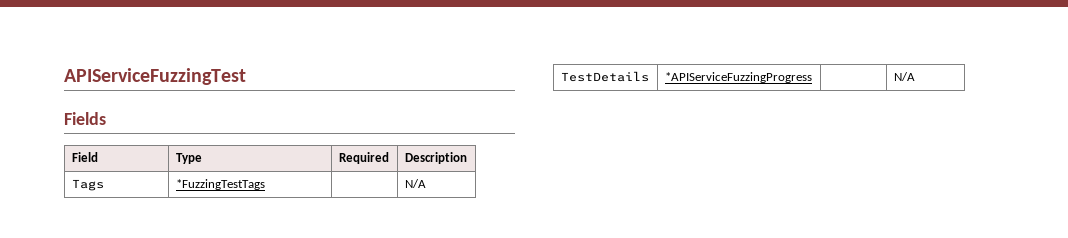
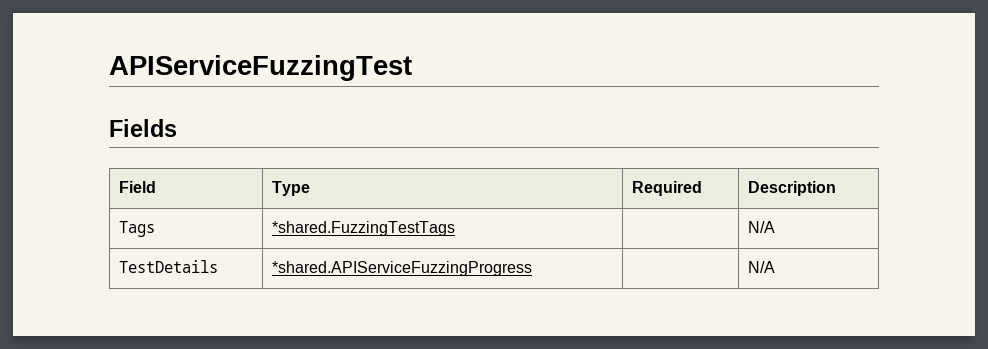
[175,179,265,190] *FuzzingTestTags -> [271,221,455,236] *shared.FuzzingTestTags
[664,72,812,83] *APIServiceFuzzingProgress -> [271,261,532,276] *shared.APIServiceFuzzingProgress

